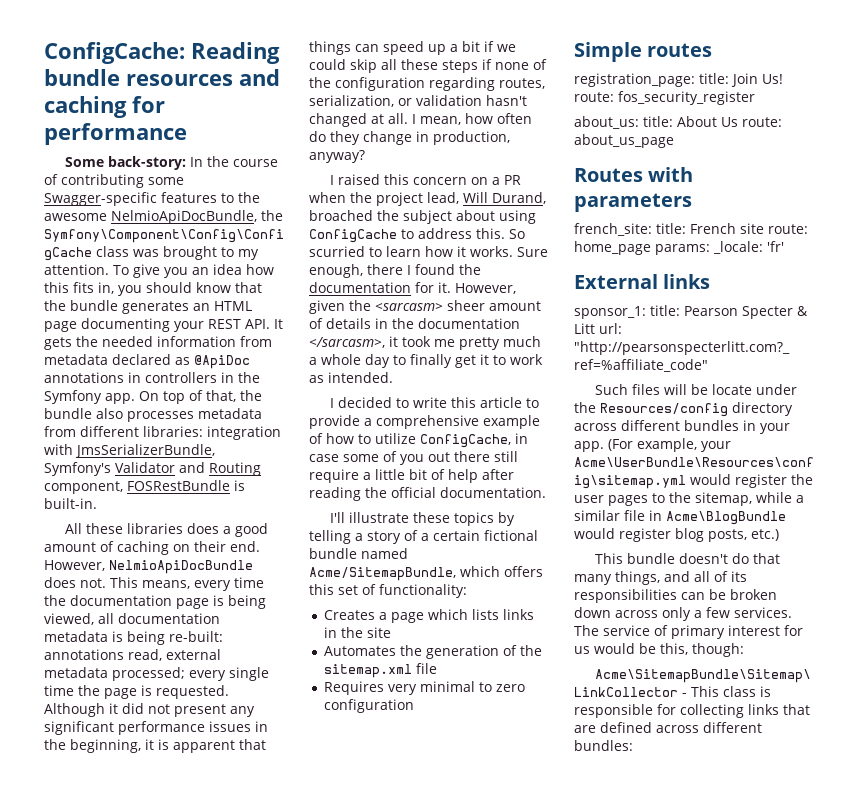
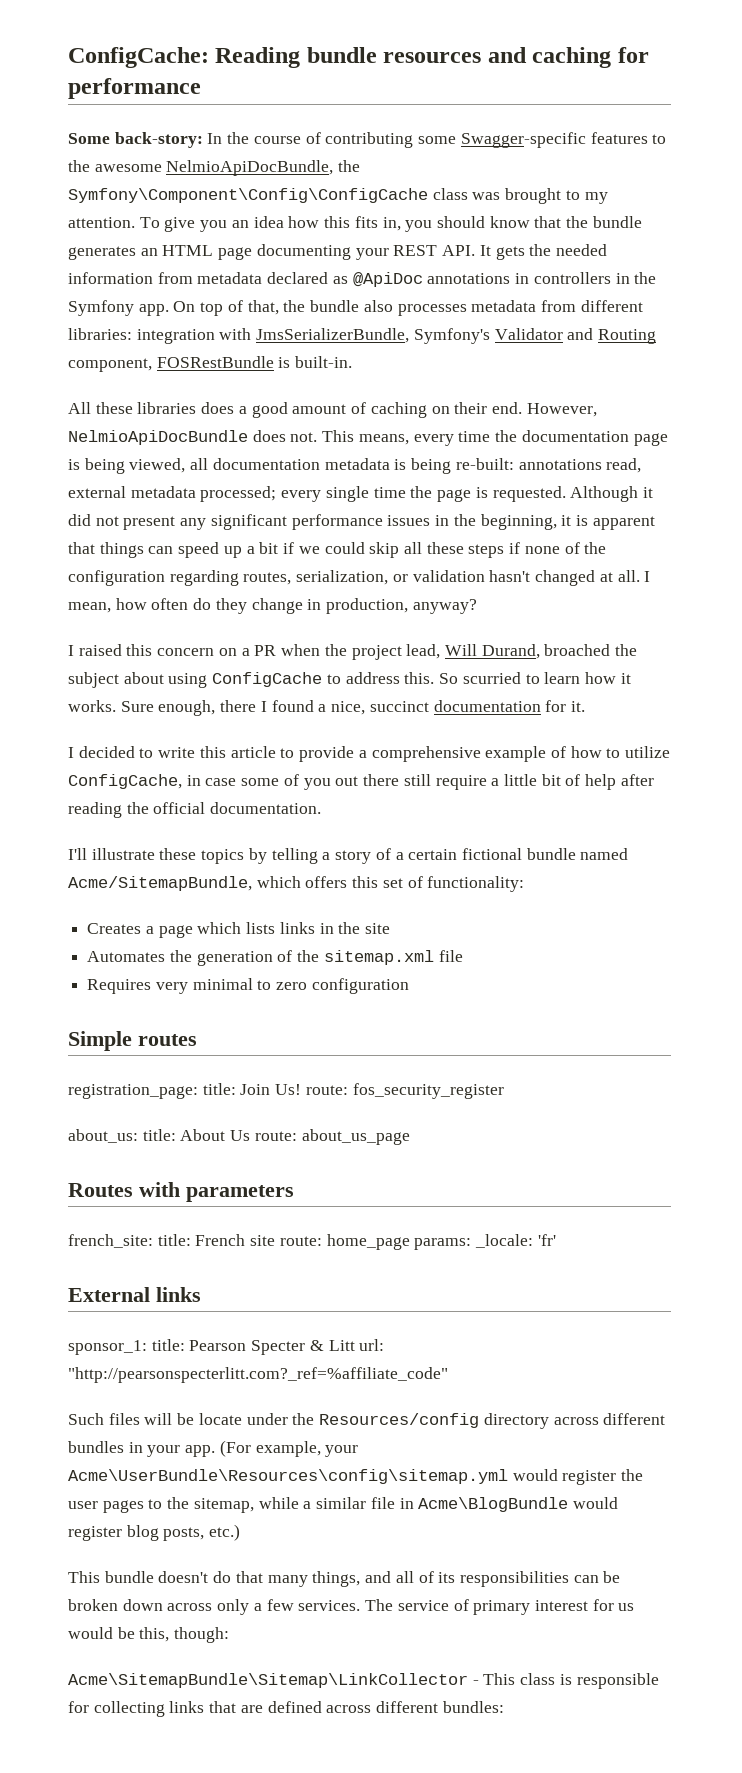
[459,264,481,275] the -> [318,701,429,715] a nice, succinct
[455,283,516,294] [309,300,541,314] [309,318,520,329] [309,336,541,350] [309,354,543,368] [309,372,393,383] However, given the <sarcasm> sheer amount of details in the documentation </sarcasm>, it took me pretty much a whole day to finally get it to work as intended. -> (585, 706) none

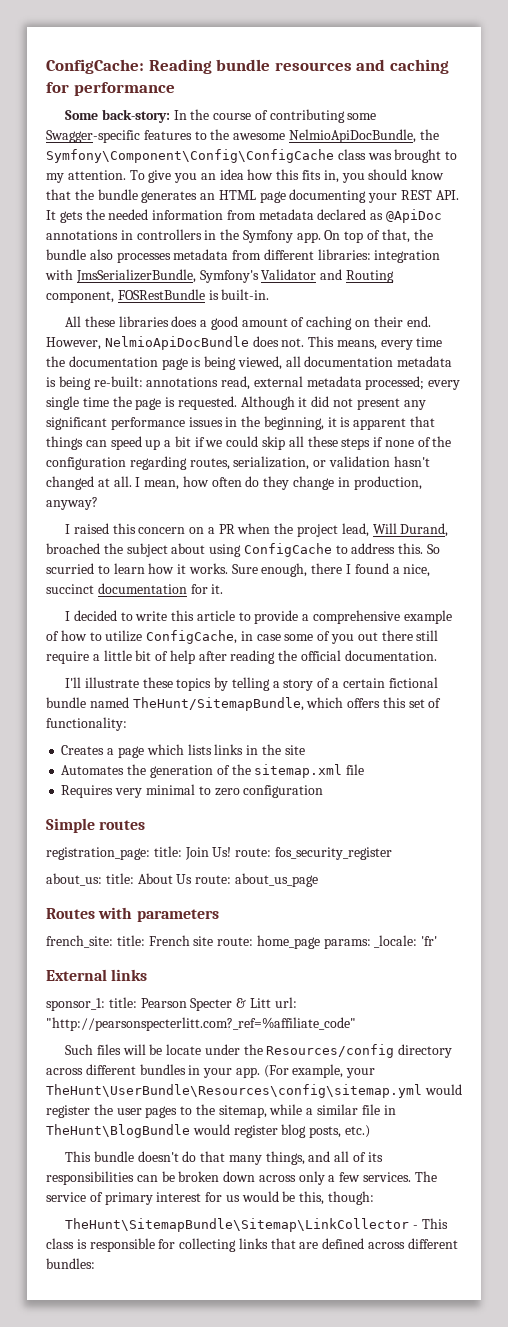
[68,876,252,891] Acme/SitemapBundle, -> [132,697,304,711] TheHunt/SitemapBundle,
[68,1469,508,1484] Acme\UserBundle\Resources\config\sitemap.yml -> [46,1084,422,1098] TheHunt\UserBundle\Resources\config\sitemap.yml
[418,1497,569,1512] Acme\BlogBundle -> [46,1124,190,1138] TheHunt\BlogBundle
[68,1673,468,1688] Acme\SitemapBundle\Sitemap\LinkCollector -> [65,1218,410,1232] TheHunt\SitemapBundle\Sitemap\LinkCollector

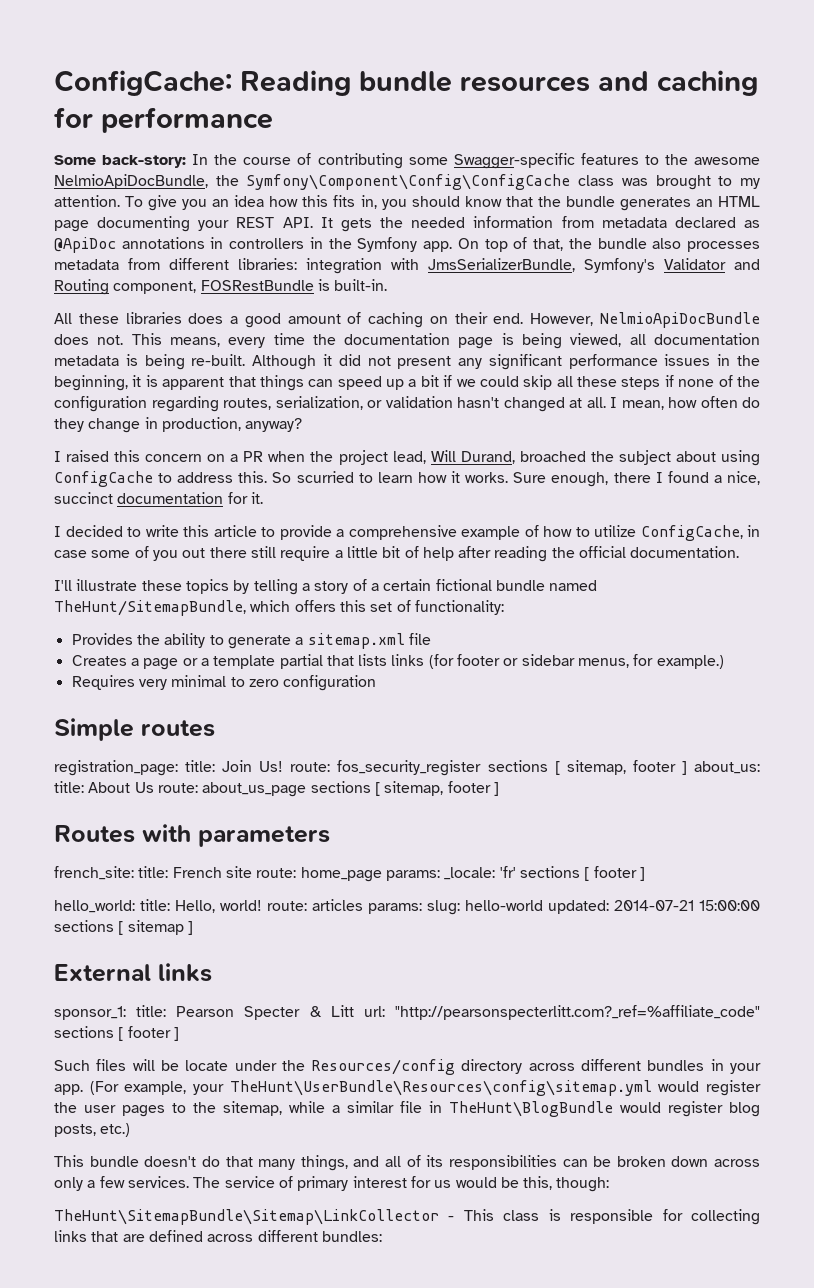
[93,376,461,390] [46,396,237,410] re-built: annotations read, external metadata processed; every single time the page is requested. -> [191,354,246,366] re-built.
[61,744,305,758] [61,764,365,778] Creates a page which lists links in the site // Automates the generation of the sitemap.xml file -> [71,633,431,649] [71,654,724,670] Provides the ability to generate a sitemap.xml file // Creates a page or a template partial that lists links (for footer or sidebar menus, for example.)
(392, 853) // -> [487,760,687,775] sections [ sitemap, footer ]
(318, 880) none -> [310,781,499,796] sections [ sitemap, footer ]
(438, 941) none -> [519,866,645,881] [54,899,760,915] [54,920,193,935] sections [ footer ] // hello_world: title: Hello, world! route: articles params: slug: hello-world updated: 2014-07-21 15:00:00 sections [ sitemap ]
(356, 1024) none -> [54,1026,179,1041] sections [ footer ]

